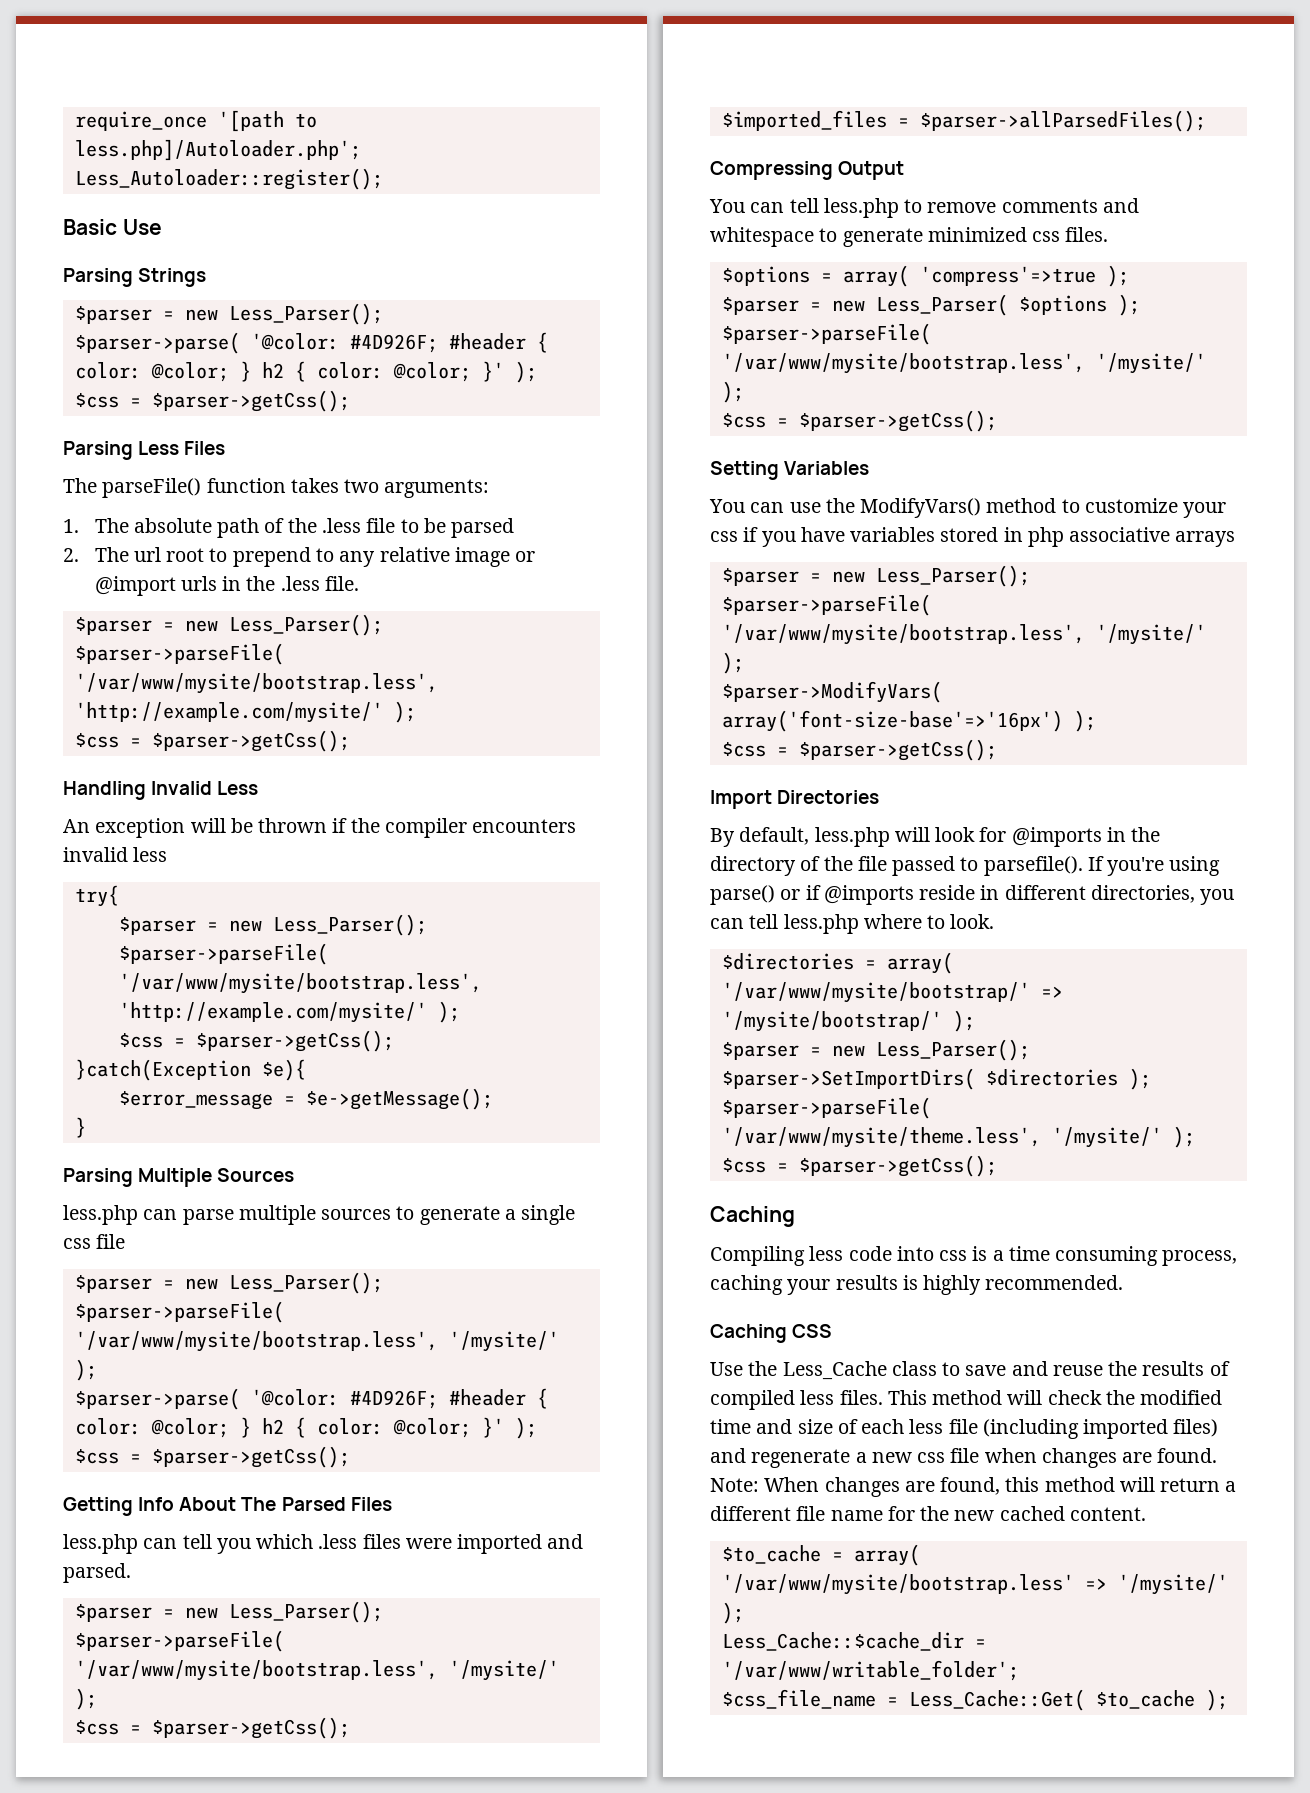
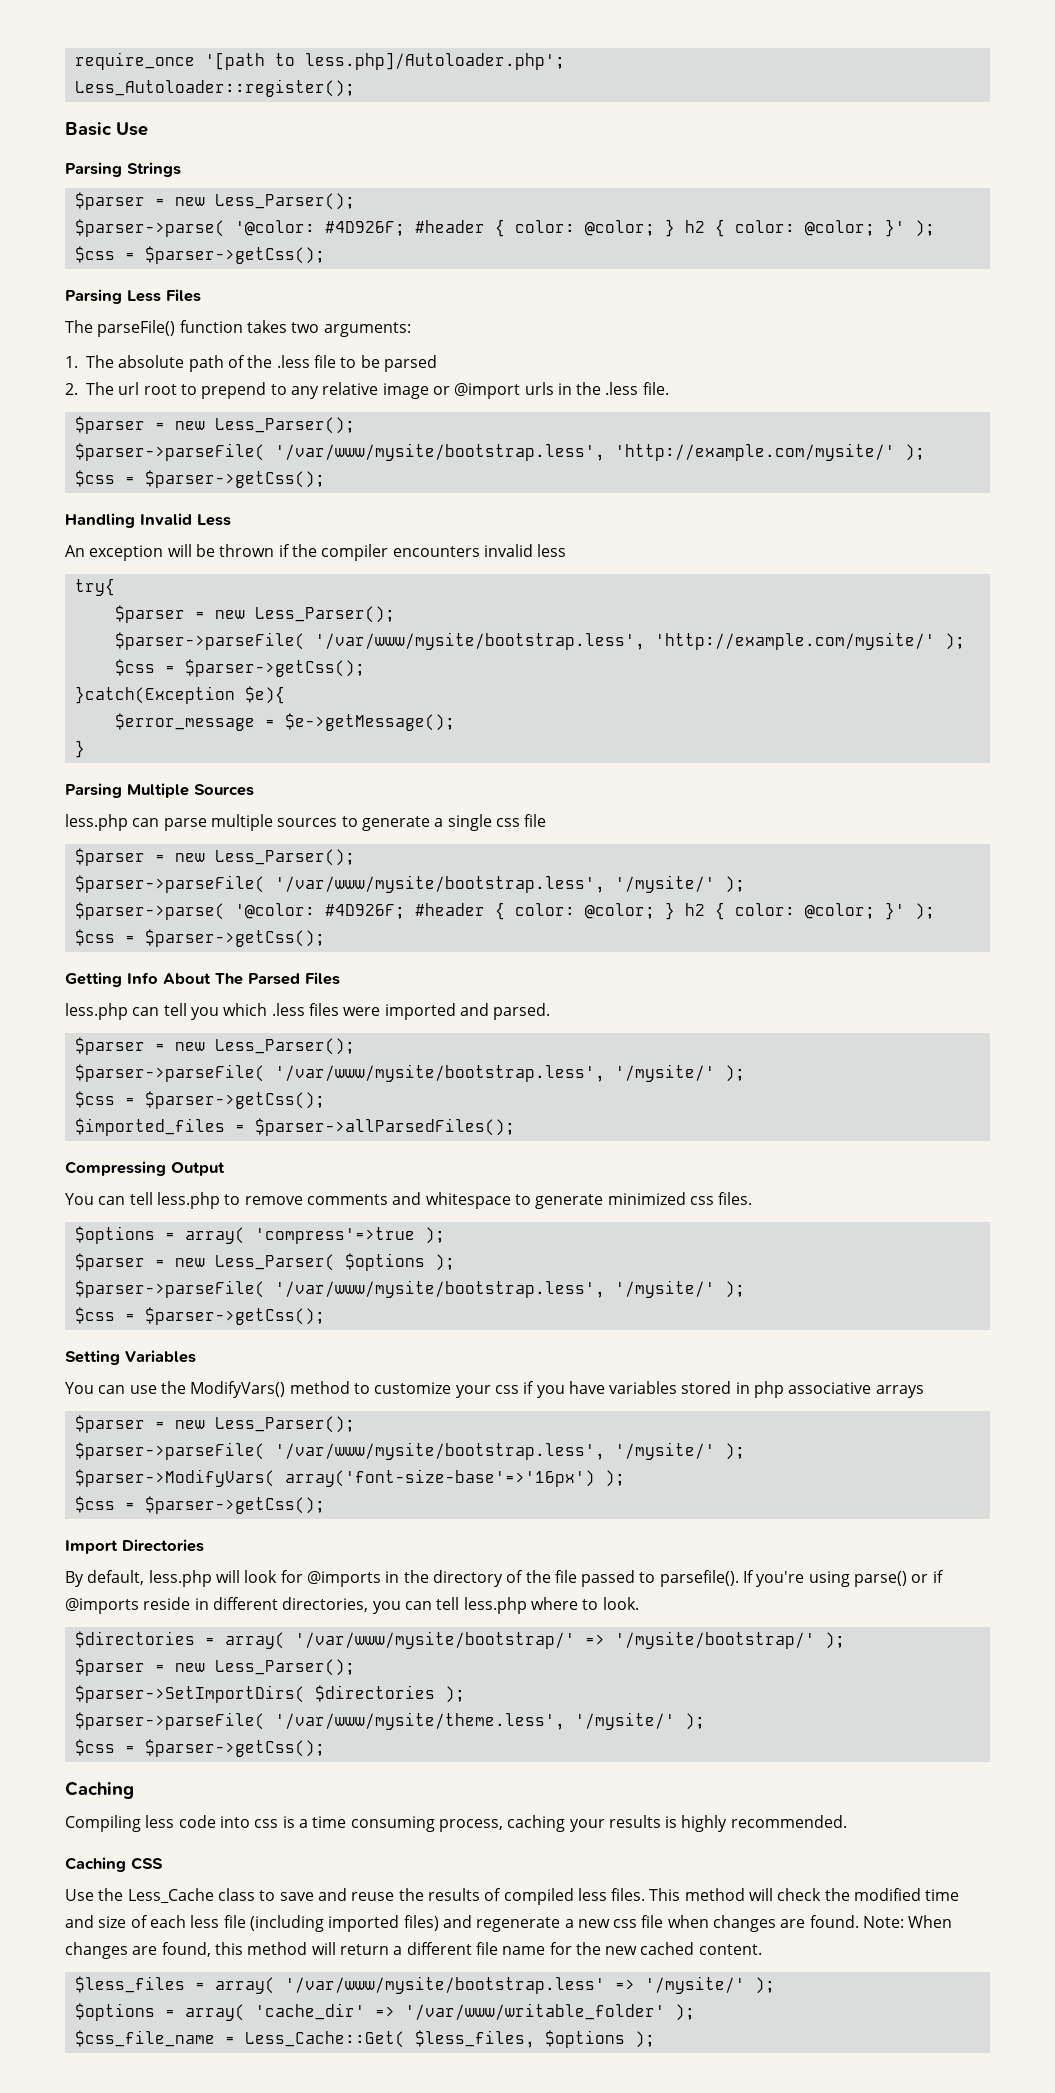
[721,1545,821,1564] $to_cache -> [74,1976,185,1993] $less_files
[721,1632,986,1651] [721,1660,1019,1681] Less_Cache::$cache_dir = '/var/www/writable_folder'; -> [74,2003,695,2021] $options = array( 'cache_dir' => '/var/www/writable_folder' );
[1095,1690,1195,1709] $to_cache -> [414,2030,625,2048] $less_files, $options

